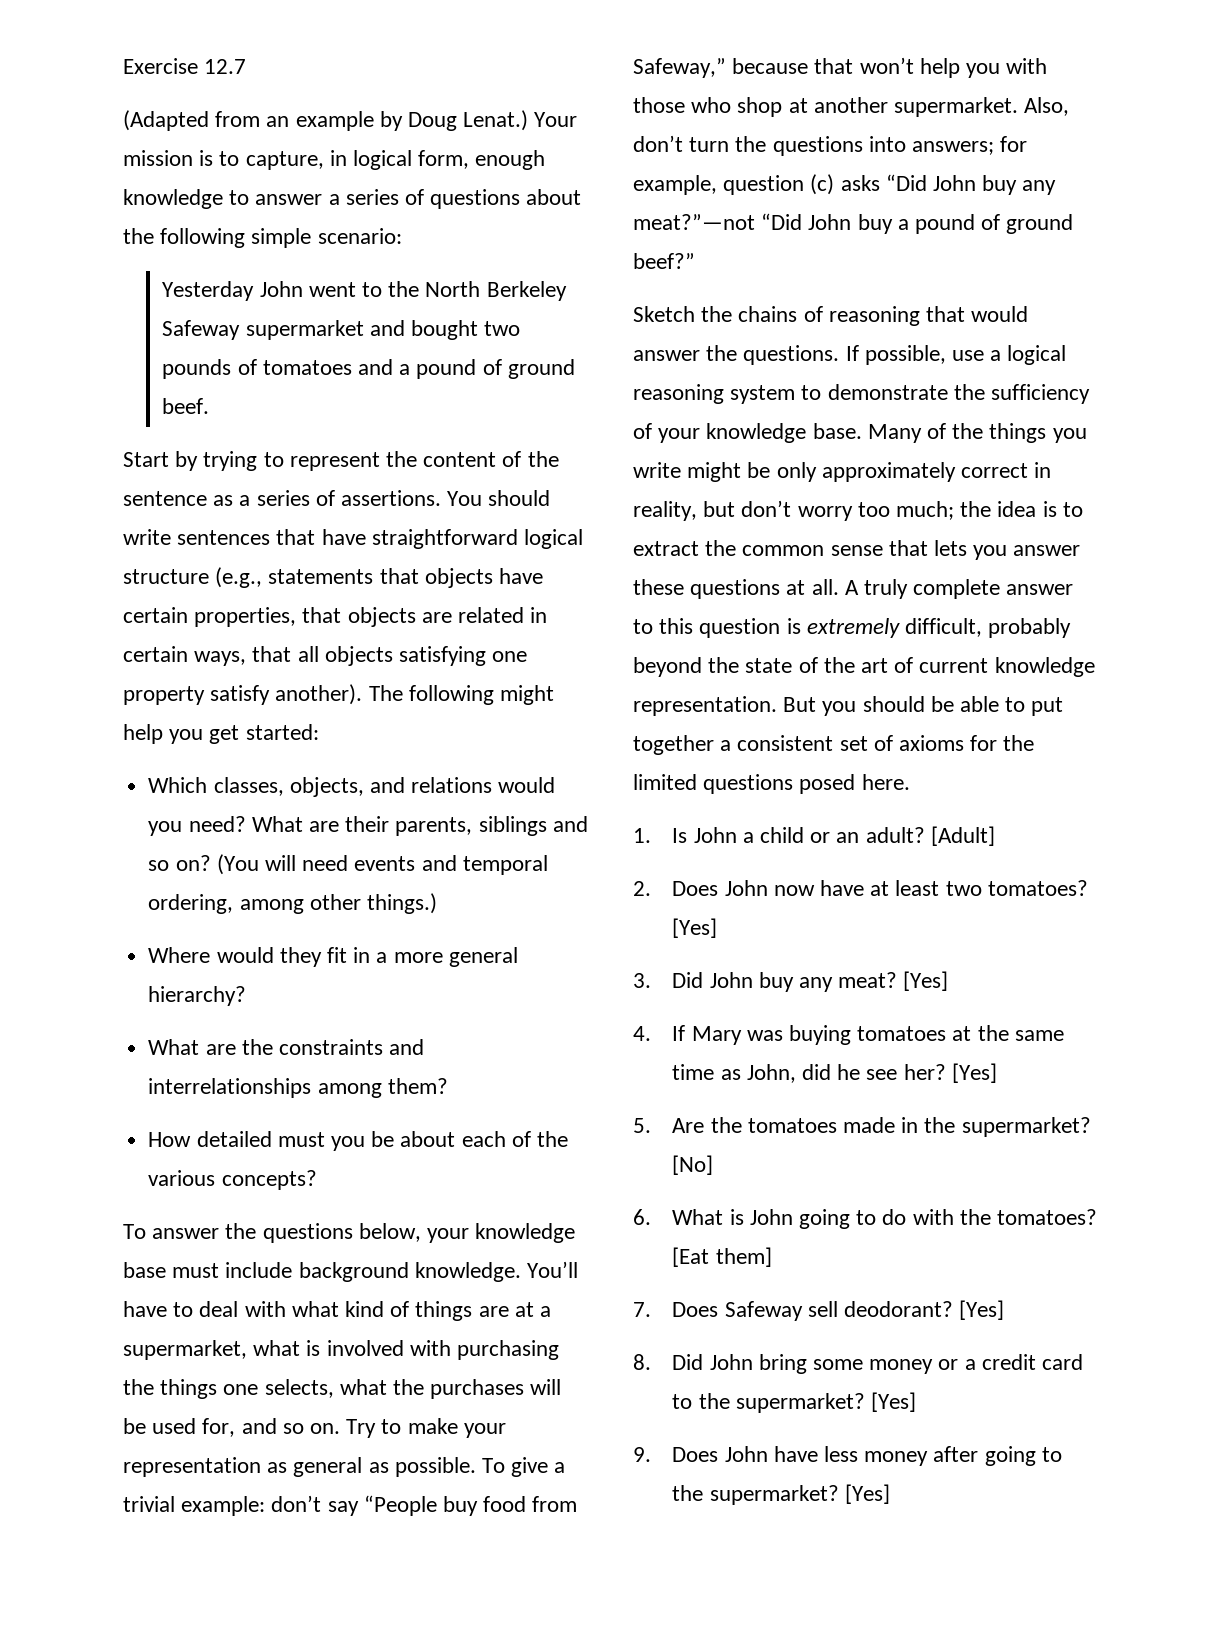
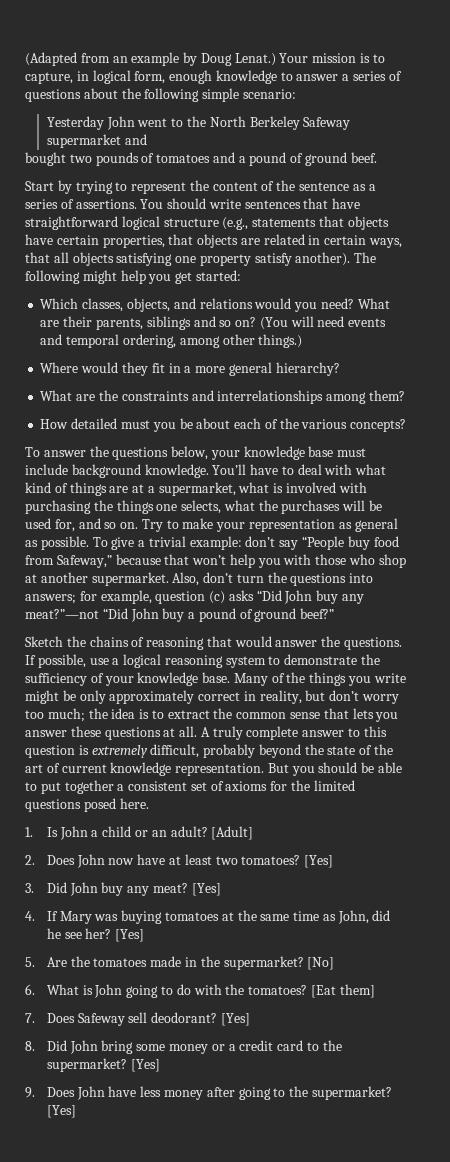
[123,58,247,74] Exercise 12.7 // -> (25, 59) none
(405, 328) none -> (147, 139) //

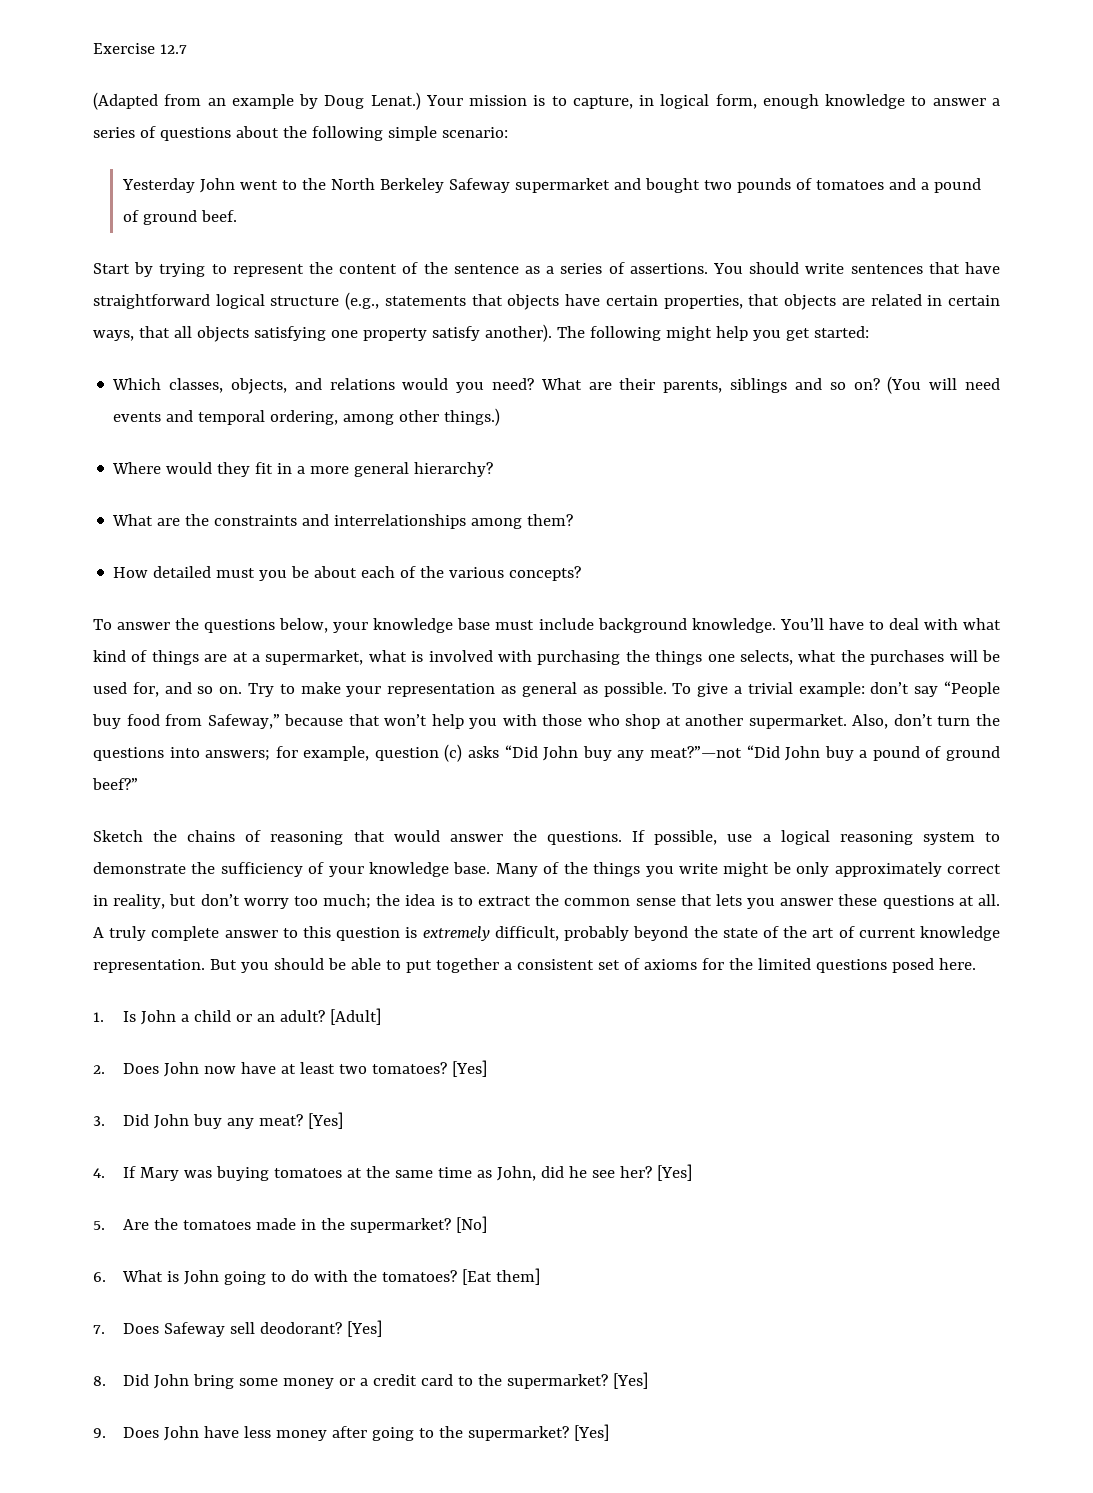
(25, 59) none -> [93,43,187,54] Exercise 12.7 //
(147, 139) // -> (641, 184) none

